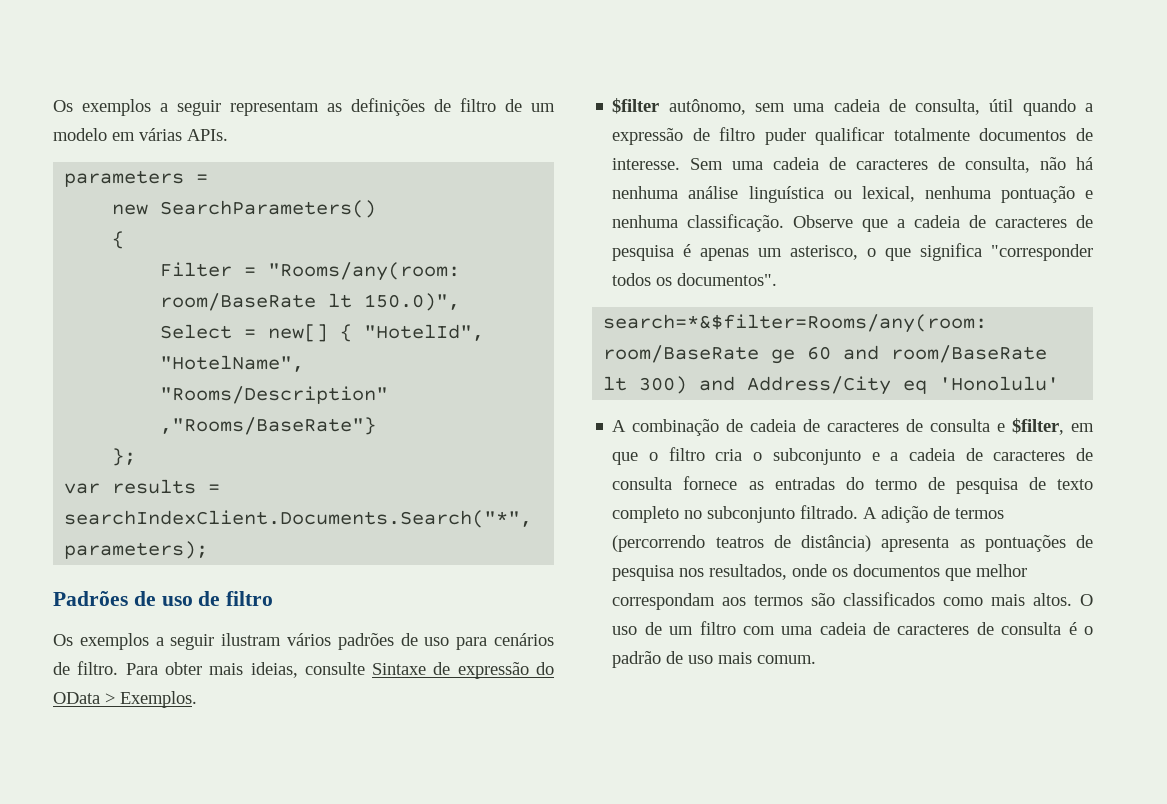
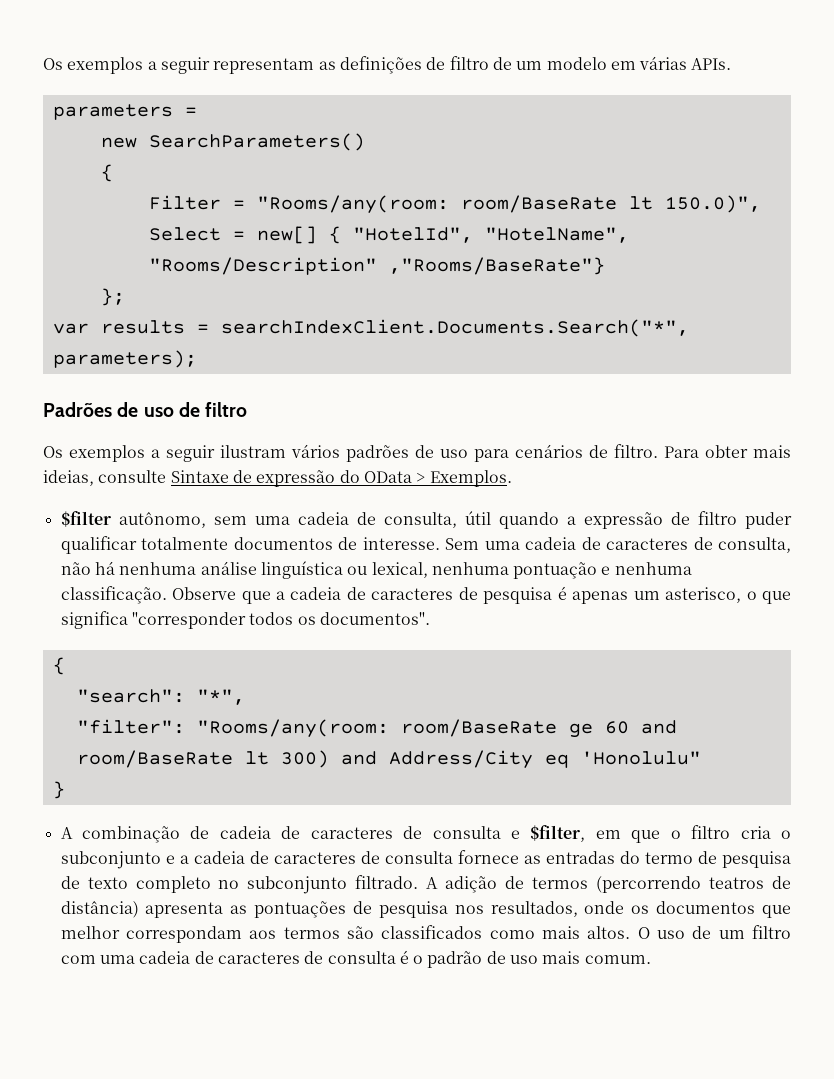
[603,314,988,333] search=*&$filter=Rooms/any(room: -> [52,657,65,675] [76,689,245,705] [76,719,389,738] { // "search": "*", // "filter": "Rooms/any(room:
[939,376,1060,391] 'Honolulu' -> [580,751,701,765] [52,781,65,799] 'Honolulu" // }

